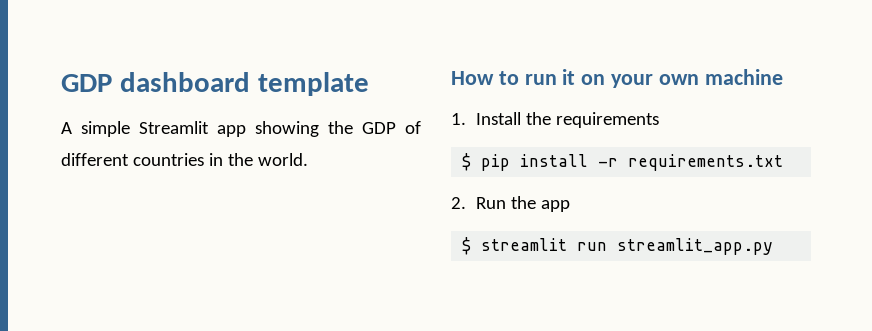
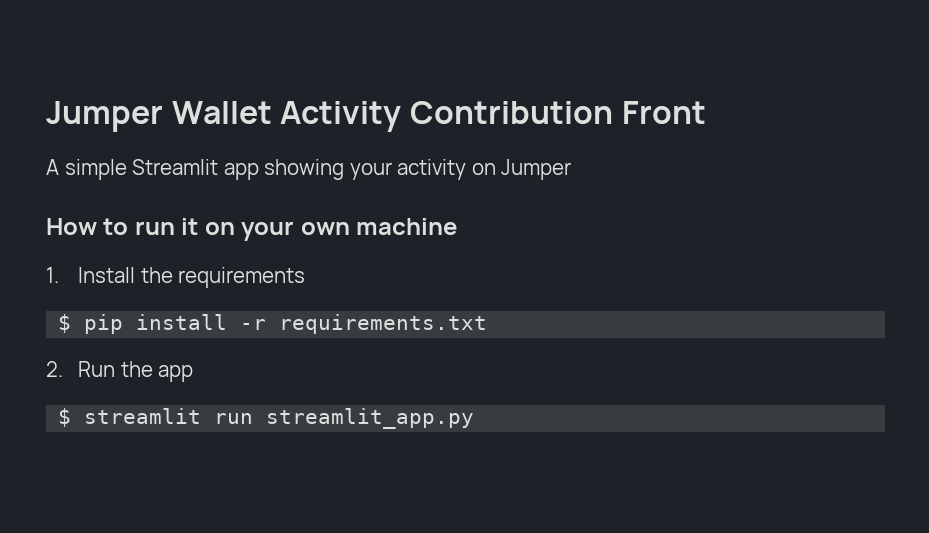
[61,72,369,96] GDP dashboard template -> [46,101,706,132] Jumper Wallet Activity Contribution Front
[328,121,421,134] [61,153,308,166] the GDP of different countries in the world. -> [349,159,572,180] your activity on Jumper

